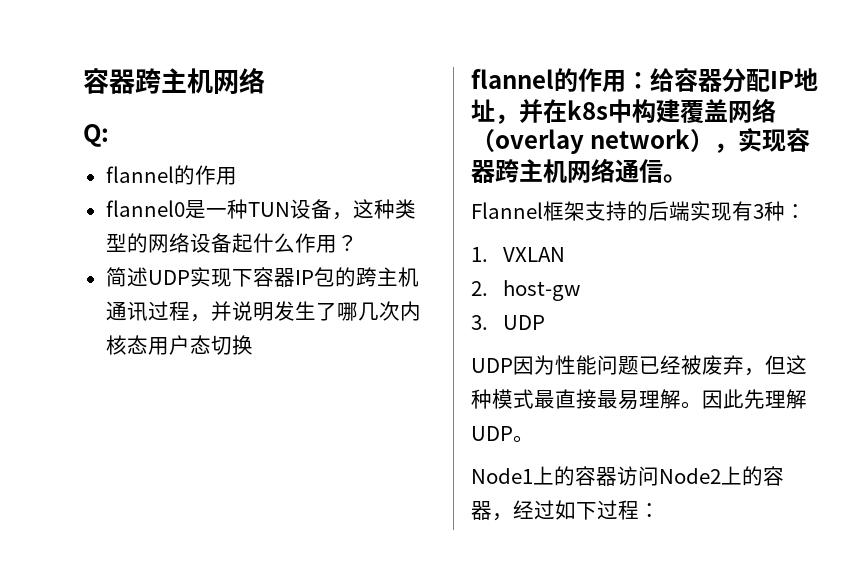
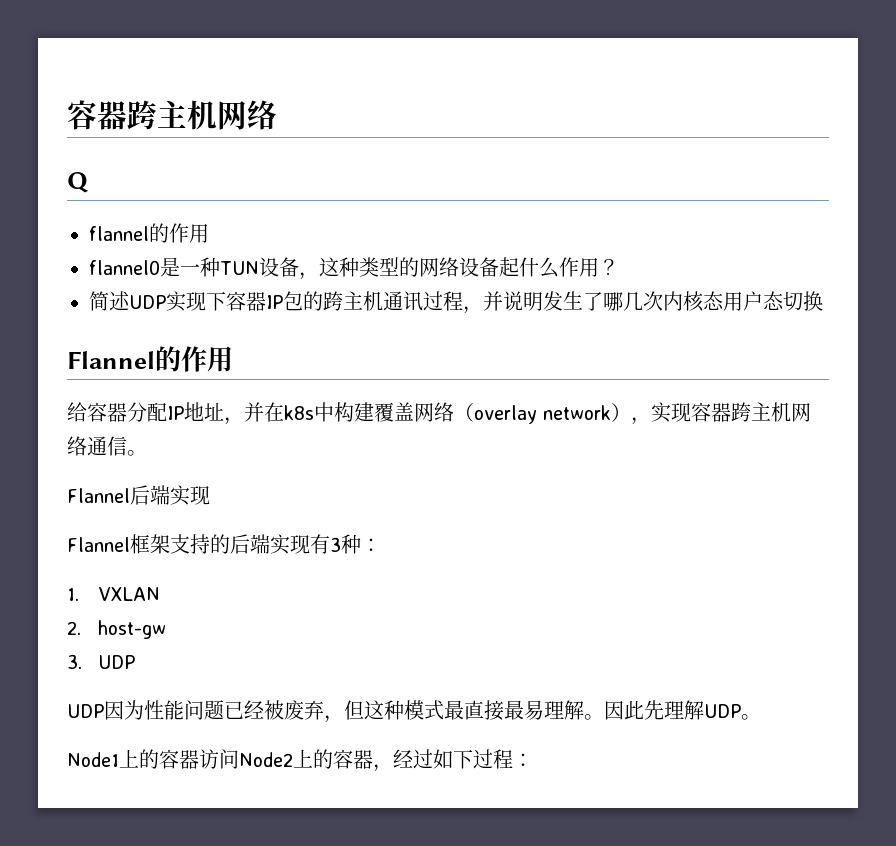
[83,124,109,147] Q: -> [67,172,89,193] Q
[471,68,650,92] flannel的作用： -> [67,346,233,372] Flannel的作用 //
(687, 178) none -> [67,485,210,506] // Flannel后端实现

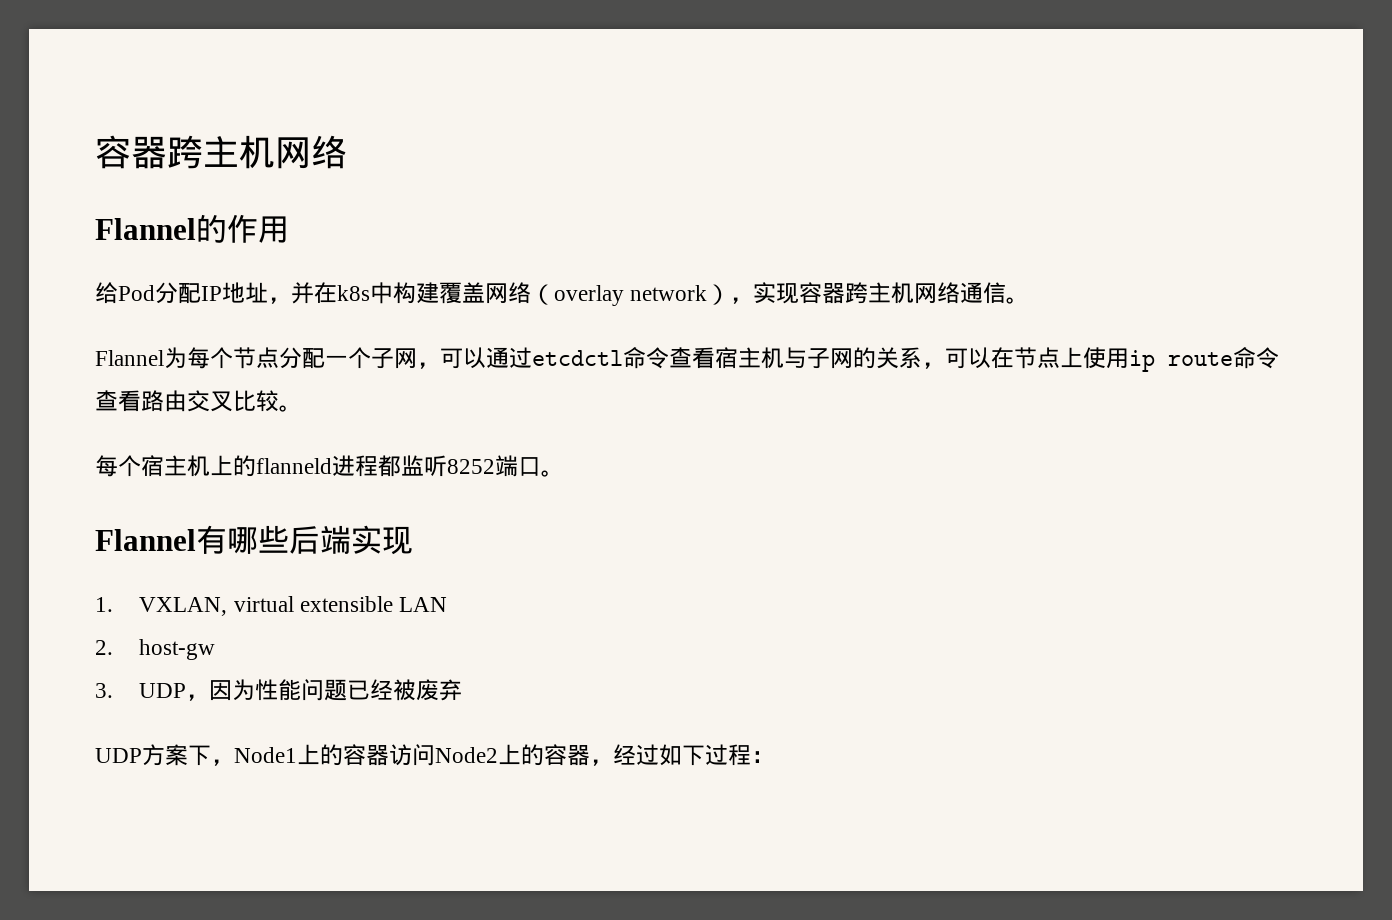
[67,100,277,130] [67,172,89,193] [89,223,209,243] [89,257,619,280] [89,291,823,314] 容器跨主机网络 // Q // flannel的作用 // flannel0是一种TUN设备，这种类型的网络设备起什么作用？ // 简述UDP实现下容器IP包的跨主机通讯过程，并说明发生了哪几次内核态用户态切换 -> [95,135,347,169] 容器跨主机网络
[87,402,127,422] 容器 -> [118,285,155,301] Pod
[130,485,210,506] [67,534,381,555] [67,587,160,601] 后端实现 // Flannel框架支持的后端实现有3种： // 1. VXLAN -> [164,347,1279,372] [95,390,302,412] [95,455,564,477] [95,525,413,555] [95,596,447,616] 为每个节点分配一个子网，可以通过etcdctl命令查看宿主机与子网的关系，可以在节点上使用ip route命令查看路由交叉比较。 // 每个宿主机上的flanneld进程都监听8252端口。 // Flannel有哪些后端实现 // 1. VXLAN, virtual extensible LAN
[67,704,104,718] // UDP -> [186,694,210,701] ，
[324,700,761,723] ，但这种模式最直接最易理解。因此先理解UDP。 // -> [95,744,234,766] // UDP方案下，

